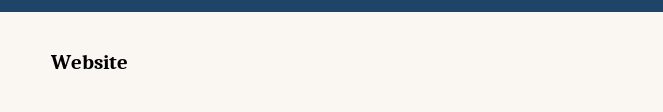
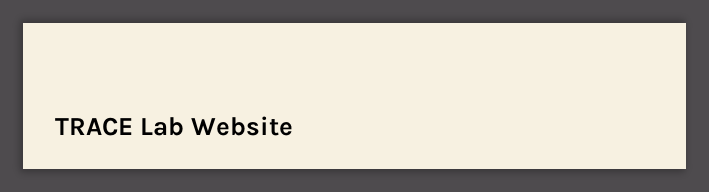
(50, 61) none -> [55,117,185,136] TRACE Lab

